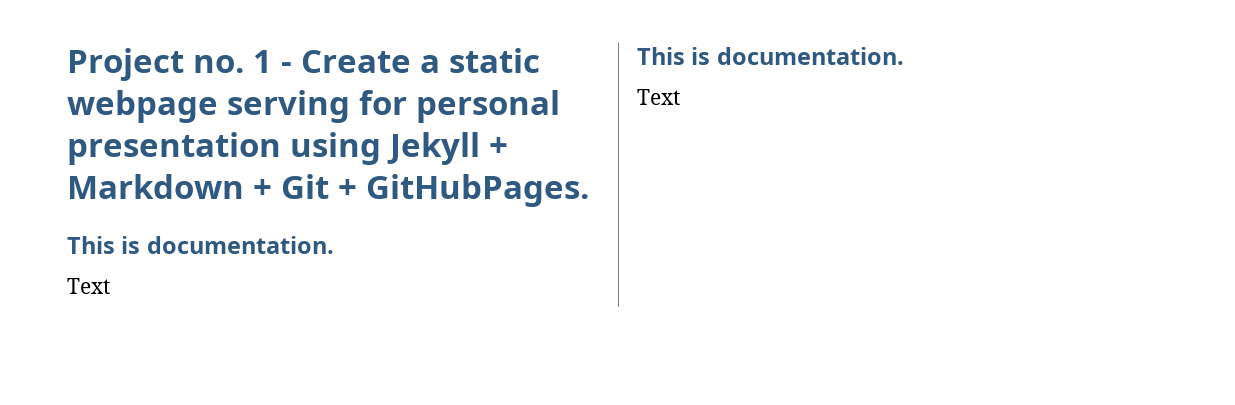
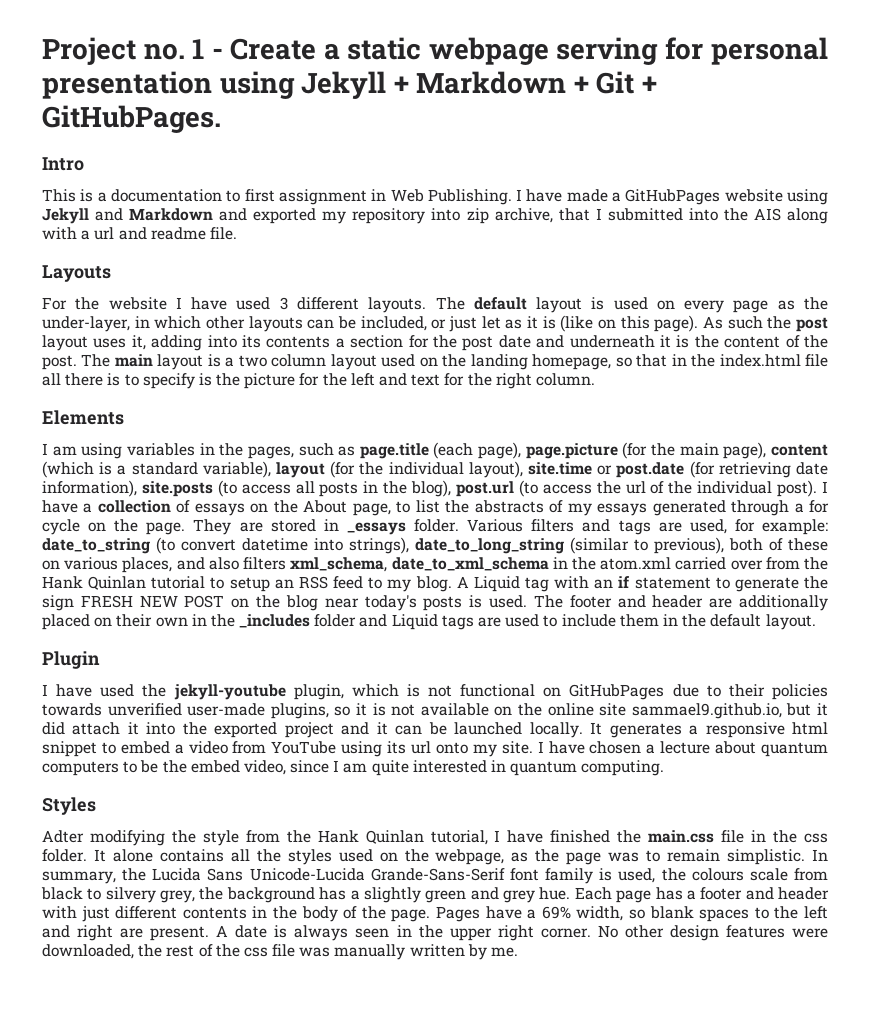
[67,236,334,254] [67,278,110,294] [637,47,904,65] [637,89,680,105] This is documentation. // Text // This is documentation. // Text -> [42,157,84,171] [42,189,828,205] [42,208,828,224] [42,227,237,240] [42,265,111,282] [42,297,829,313] [42,315,828,332] [42,335,828,351] [42,354,829,370] [42,373,595,389] [42,410,124,425] [42,442,828,459] [42,461,829,478] [42,480,829,497] [42,500,830,516] [42,519,829,535] [42,537,828,554] [42,557,828,573] [42,576,828,592] [42,595,829,611] [42,614,816,630] [42,651,100,669] [42,684,828,700] [42,703,829,719] [42,722,829,738] [42,741,829,757] [42,760,665,776] [42,797,96,815] [42,830,829,846] [42,849,829,865] [42,868,829,884] [41,887,829,903] [42,906,829,922] [42,925,828,941] [42,944,519,960] Intro // This is a documentation to first assignment in Web Publishing. I have made a GitHubPages website using Jekyll and Markdown and exported my repository into zip archive, that I submitted into the AIS along with a url and readme file. // Layouts // For the website I have used 3 different layouts. The default layout is used on every page as the under-layer, in which other layouts can be included, or just let as it is (like on this page). As such the post layout uses it, adding into its contents a section for the post date and underneath it is the content of the post. The main layout is a two column layout used on the landing homepage, so that in the index.html file all there is to specify is the picture for the left and text for the right column. // Elements // I am using variables in the pages, such as page.title (each page), page.picture (for the main page), content (which is a standard variable), layout (for the individual layout), site.time or post.date (for retrieving date information), site.posts (to access all posts in the blog), post.url (to access the url of the individual post). I have a collection of essays on the About page, to list the abstracts of my essays generated through a for cycle on the page. They are stored in _essays folder. Various filters and tags are used, for example: date_to_string (to convert datetime into strings), date_to_long_string (similar to previous), both of these on various places, and also filters xml_schema, date_to_xml_schema in the atom.xml carried over from the Hank Quinlan tutorial to setup an RSS feed to my blog. A Liquid tag with an if statement to generate the sign FRESH NEW POST on the blog near today's posts is used. The footer and header are additionally placed on their own in the _includes folder and Liquid tags are used to include them in the default layout. // Plugin // I have used the jekyll-youtube plugin, which is not functional on GitHubPages due to their policies towards unverified user-made plugins, so it is not available on the online site sammael9.github.io, but it did attach it into the exported project and it can be launched locally. It generates a responsive html snippet to embed a video from YouTube using its url onto my site. I have chosen a lecture about quantum computers to be the embed video, since I am quite interested in quantum computing. // Styles // Adter modifying the style from the Hank Quinlan tutorial, I have finished the main.css file in the css folder. It alone contains all the styles used on the webpage, as the page was to remain simplistic. In summary, the Lucida Sans Unicode-Lucida Grande-Sans-Serif font family is used, the colours scale from black to silvery grey, the background has a slightly green and grey hue. Each page has a footer and header with just different contents in the body of the page. Pages have a 69% width, so blank spaces to the left and right are present. A date is always seen in the upper right corner. No other design features were downloaded, the rest of the css file was manually written by me.

